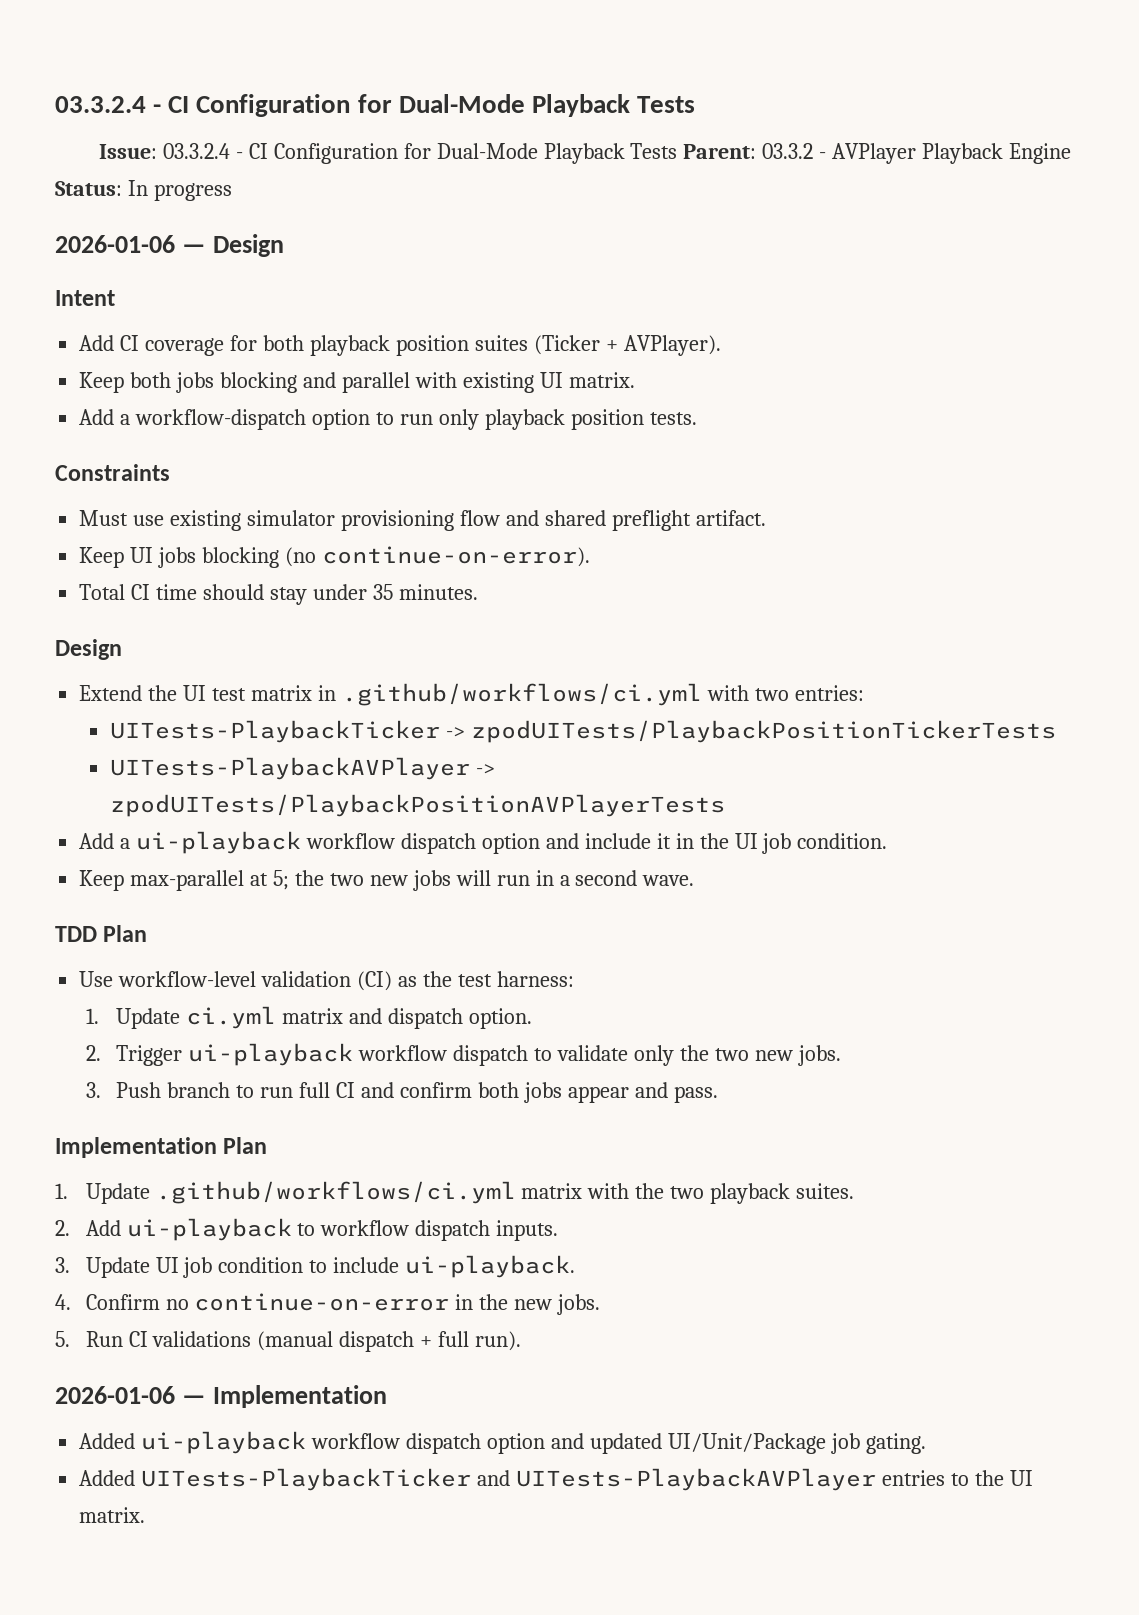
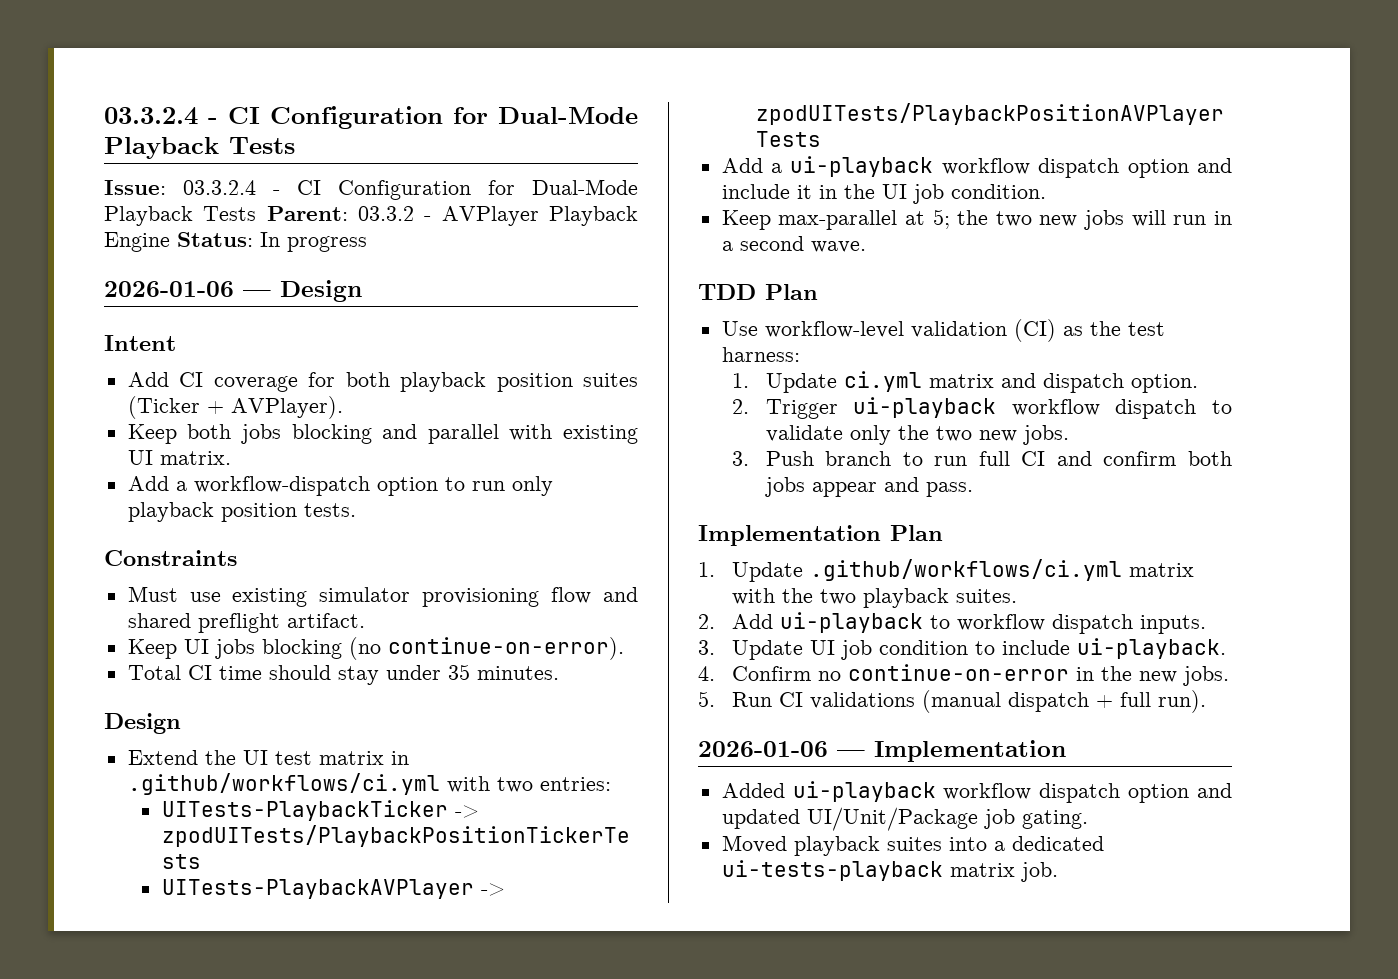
[79,1468,1033,1491] [79,1507,146,1523] Added UITests-PlaybackTicker and UITests-PlaybackAVPlayer entries to the UI matrix. -> [721,835,1104,856] [721,860,1058,882] Moved playback suites into a dedicated ui-tests-playback matrix job.

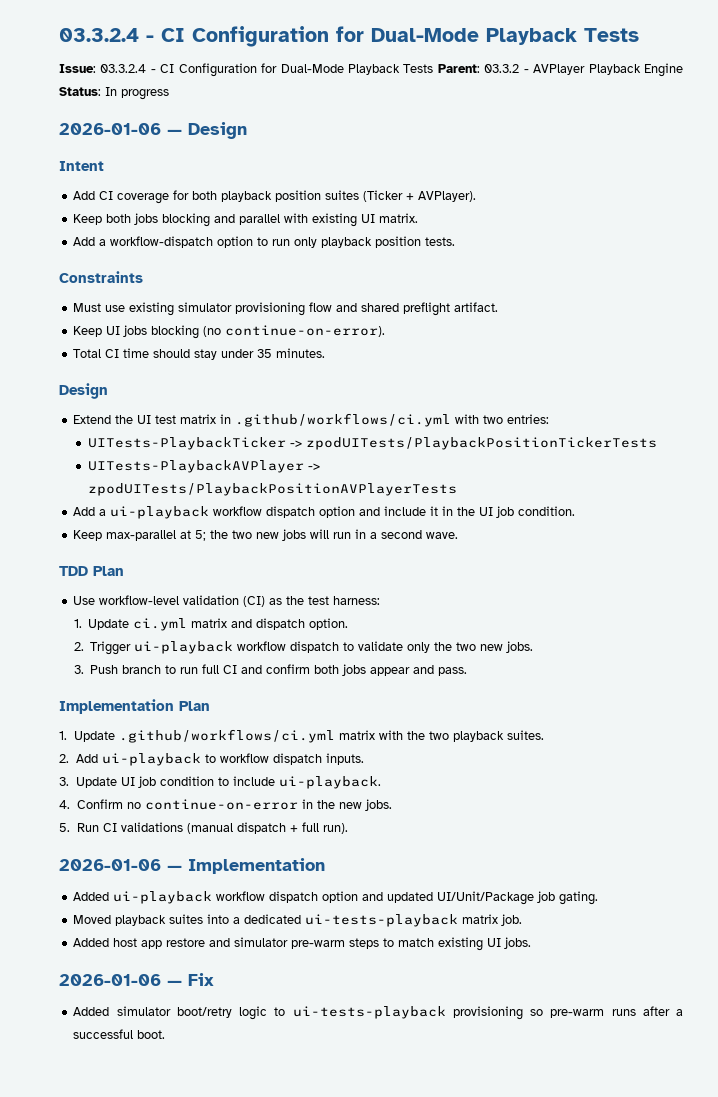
(1058, 872) none -> [73,937,532,951] [59,973,214,986] [73,1006,683,1020] [73,1029,166,1039] // Added host app restore and simulator pre-warm steps to match existing UI jobs. // 2026-01-06 — Fix // Added simulator boot/retry logic to ui-tests-playback provisioning so pre-warm runs after a successful boot.

